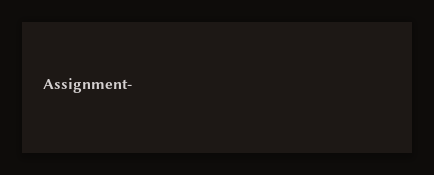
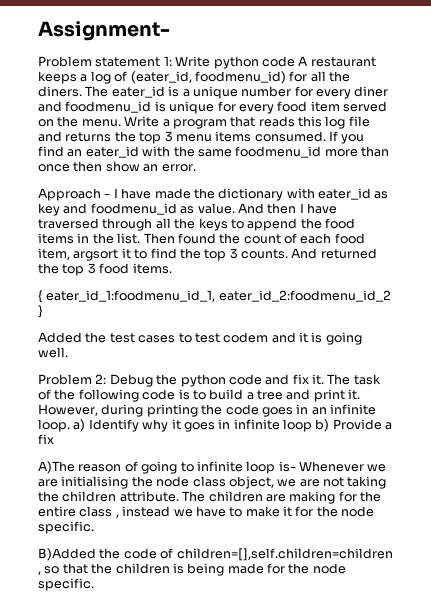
(132, 85) none -> [38,56,376,69] [38,71,350,84] [38,86,389,99] [38,101,387,114] [38,116,370,129] [38,131,365,144] [38,146,389,158] [38,161,196,172] [38,188,389,201] [38,203,337,216] [38,218,355,231] [38,233,365,244] [38,248,377,261] [38,263,172,276] [38,290,391,303] [38,305,43,318] [38,332,362,345] [38,347,68,358] [38,374,381,387] [38,389,361,402] [38,404,376,417] [38,419,393,432] [38,434,54,444] [38,461,387,474] [38,476,387,489] [38,491,381,504] [38,506,375,518] [38,521,94,534] [38,548,393,561] [38,563,346,576] [38,578,94,591] // Problem statement 1: Write python code A restaurant keeps a log of (eater_id, foodmenu_id) for all the diners. The eater_id is a unique number for every diner and foodmenu_id is unique for every food item served on the menu. Write a program that reads this log file and returns the top 3 menu items consumed. If you find an eater_id with the same foodmenu_id more than once then show an error. // Approach - I have made the dictionary with eater_id as key and foodmenu_id as value. And then I have traversed through all the keys to append the food items in the list. Then found the count of each food item, argsort it to find the top 3 counts. And returned the top 3 food items. // { eater_id_1:foodmenu_id_1, eater_id_2:foodmenu_id_2 } // Added the test cases to test codem and it is going well. // Problem 2: Debug the python code and fix it. The task of the following code is to build a tree and print it. However, during printing the code goes in an infinite loop. a) Identify why it goes in infinite loop b) Provide a fix // A)The reason of going to infinite loop is- Whenever we are initialising the node class object, we are not taking the children attribute. The children are making for the entire class , instead we have to make it for the node specific. // B)Added the code of children=[],self.children=children , so that the children is being made for the node specific.

